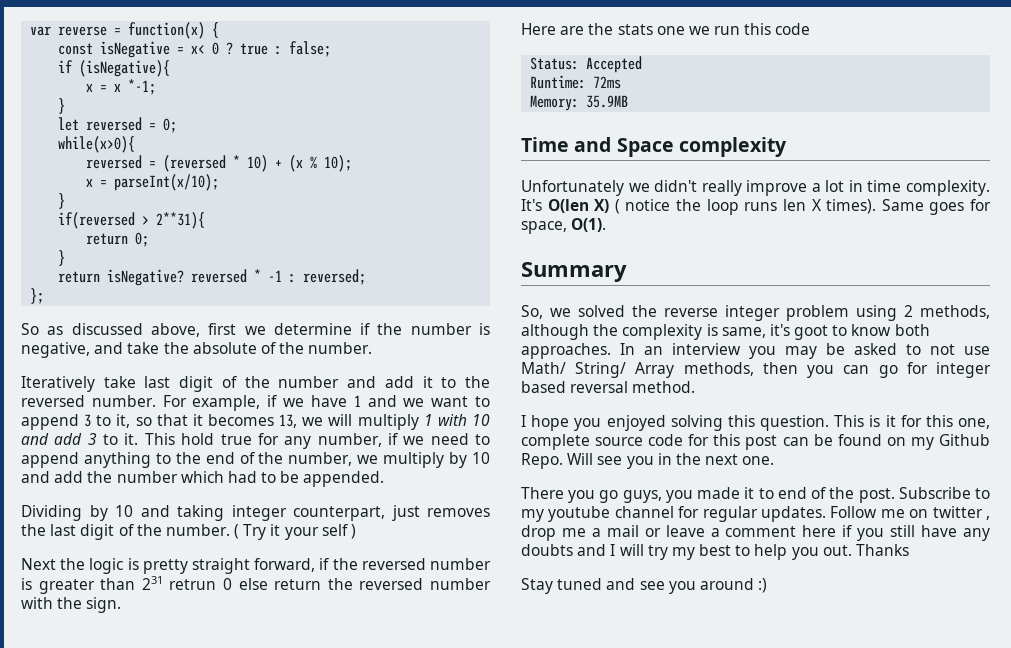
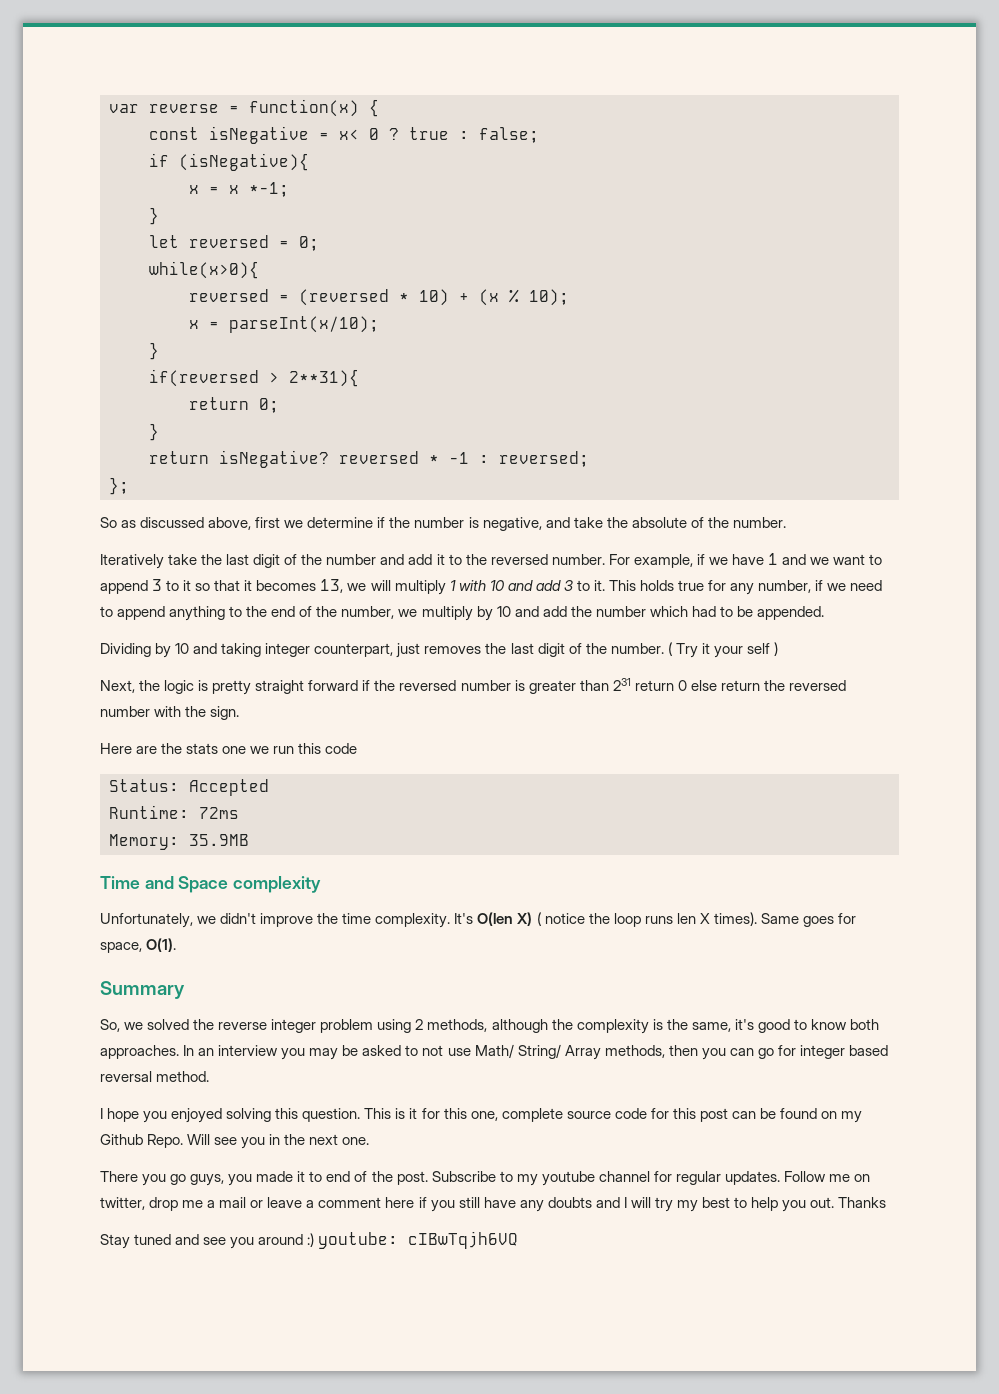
(136, 382) none -> [201,554,223,565] the
[116,414,131,428] it, -> [183,580,192,591] it
[181,433,215,445] hold -> [640,580,675,591] holds
[21,558,56,570] Next -> [100,680,135,693] Next,
[254,558,316,572] forward, -> [308,680,359,691] forward
[169,579,217,590] retrun -> [634,680,674,691] return
[521,180,624,196] Unfortunately -> [100,913,193,928] Unfortunately,
[701,180,863,196] really improve a lot in -> [260,913,339,927] improve the
(718, 330) none -> [666,1019,688,1030] the
[794,325,829,340] goot -> [757,1019,790,1033] good
[932,506,990,520] twitter , -> [100,1197,145,1210] twitter,
(768, 585) none -> [318,1231,519,1249] youtube: cIBwTqjh6VQ

